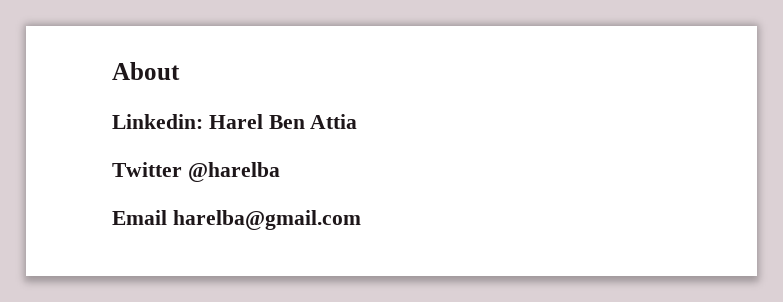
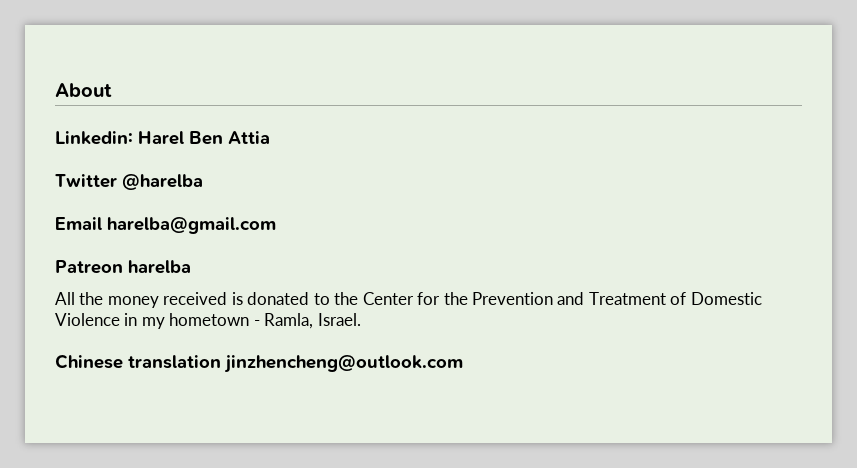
(361, 220) none -> [55,260,191,274] [55,292,762,308] [55,313,361,329] [55,354,463,373] // Patreon harelba // All the money received is donated to the Center for the Prevention and Treatment of Domestic Violence in my hometown - Ramla, Israel. // Chinese translation jinzhencheng@outlook.com

